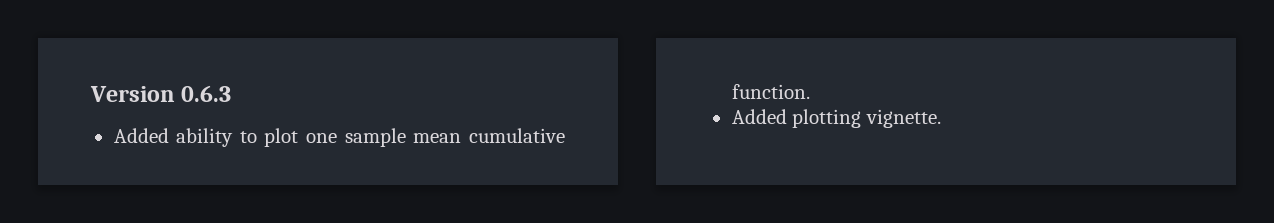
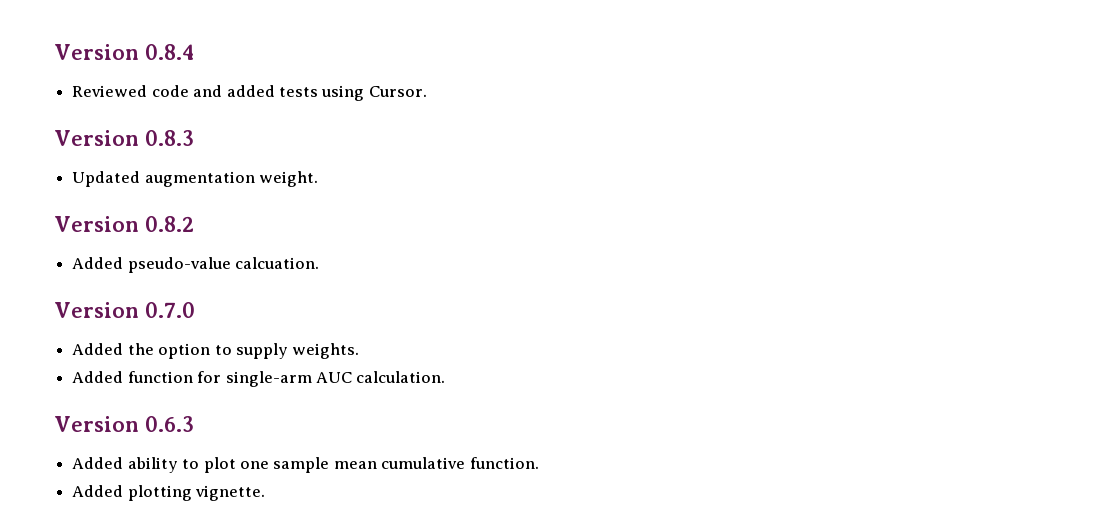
[90,86,175,102] Version -> [54,44,194,60] [72,85,427,101] [54,130,194,146] [72,171,319,187] [54,216,194,232] [72,257,320,273] [54,302,195,318] [72,343,360,359] [72,371,446,387] [54,416,139,432] Version 0.8.4 // Reviewed code and added tests using Cursor. // Version 0.8.3 // Updated augmentation weight. // Version 0.8.2 // Added pseudo-value calcuation. // Version 0.7.0 // Added the option to supply weights. // Added function for single-arm AUC calculation. // Version

